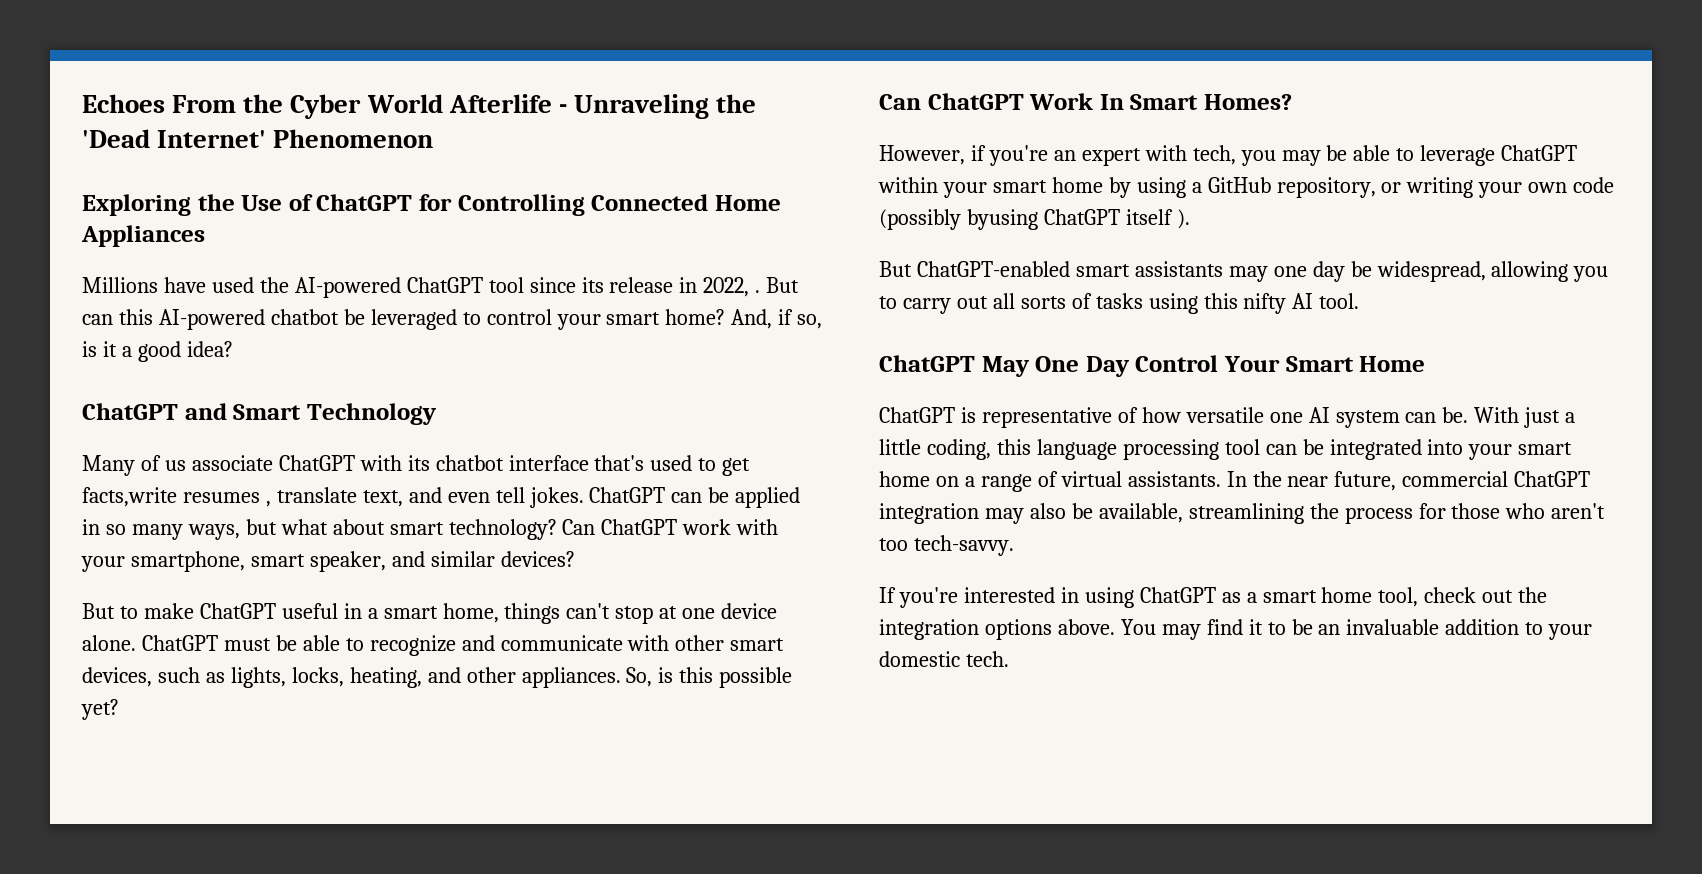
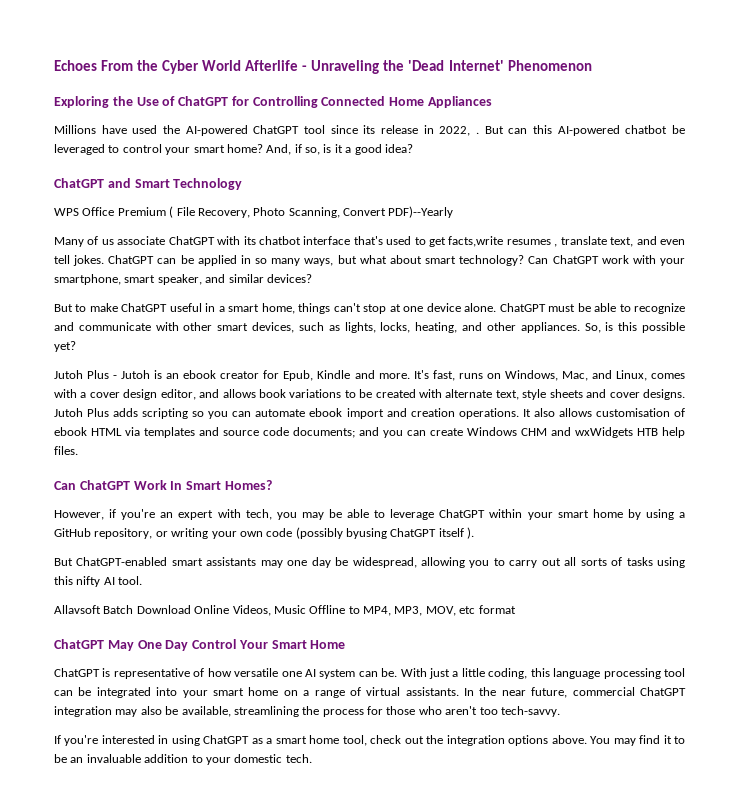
(437, 414) none -> [54,206,454,218] // WPS Office Premium ( File Recovery, Photo Scanning, Convert PDF)--Yearly
(119, 709) none -> [54,370,685,381] [54,389,686,400] [54,408,685,419] [54,427,685,438] [54,446,78,455] // Jutoh Plus - Jutoh is an ebook creator for Epub, Kindle and more. It's fast, runs on Windows, Mac, and Linux, comes with a cover design editor, and allows book variations to be created with alternate text, style sheets and cover designs. Jutoh Plus adds scripting so you can automate ebook import and creation operations. It also allows customisation of ebook HTML via templates and source code documents; and you can create Windows CHM and wxWidgets HTB help files.
(1360, 301) none -> [54,605,516,616] // Allavsoft Batch Download Online Videos, Music Offline to MP4, MP3, MOV, etc format

